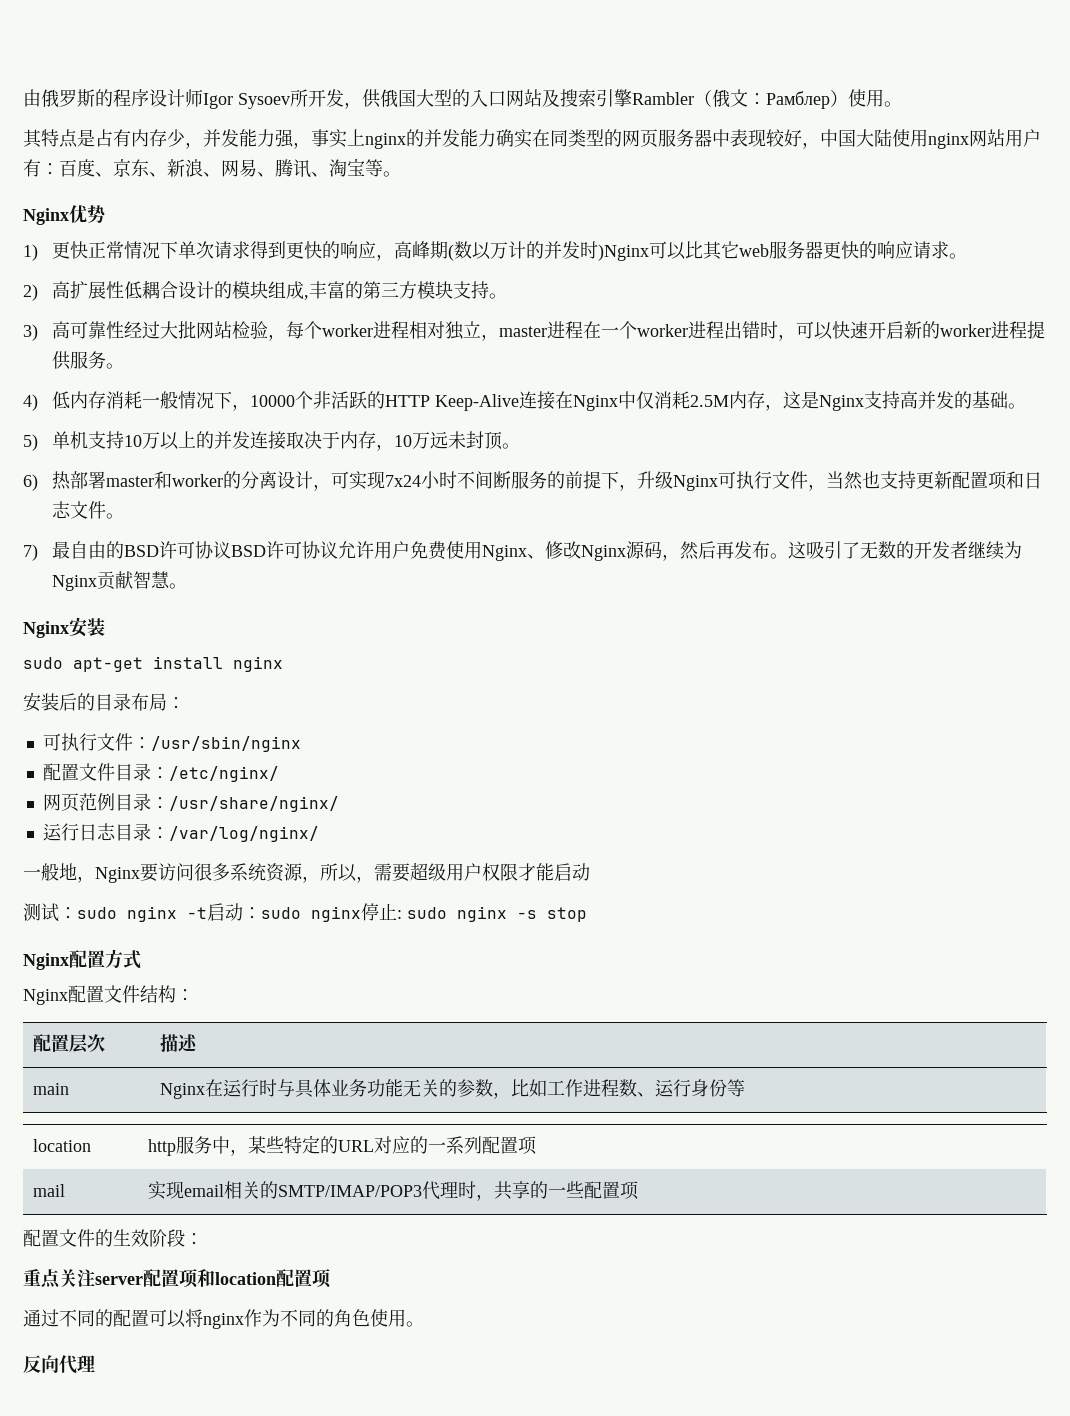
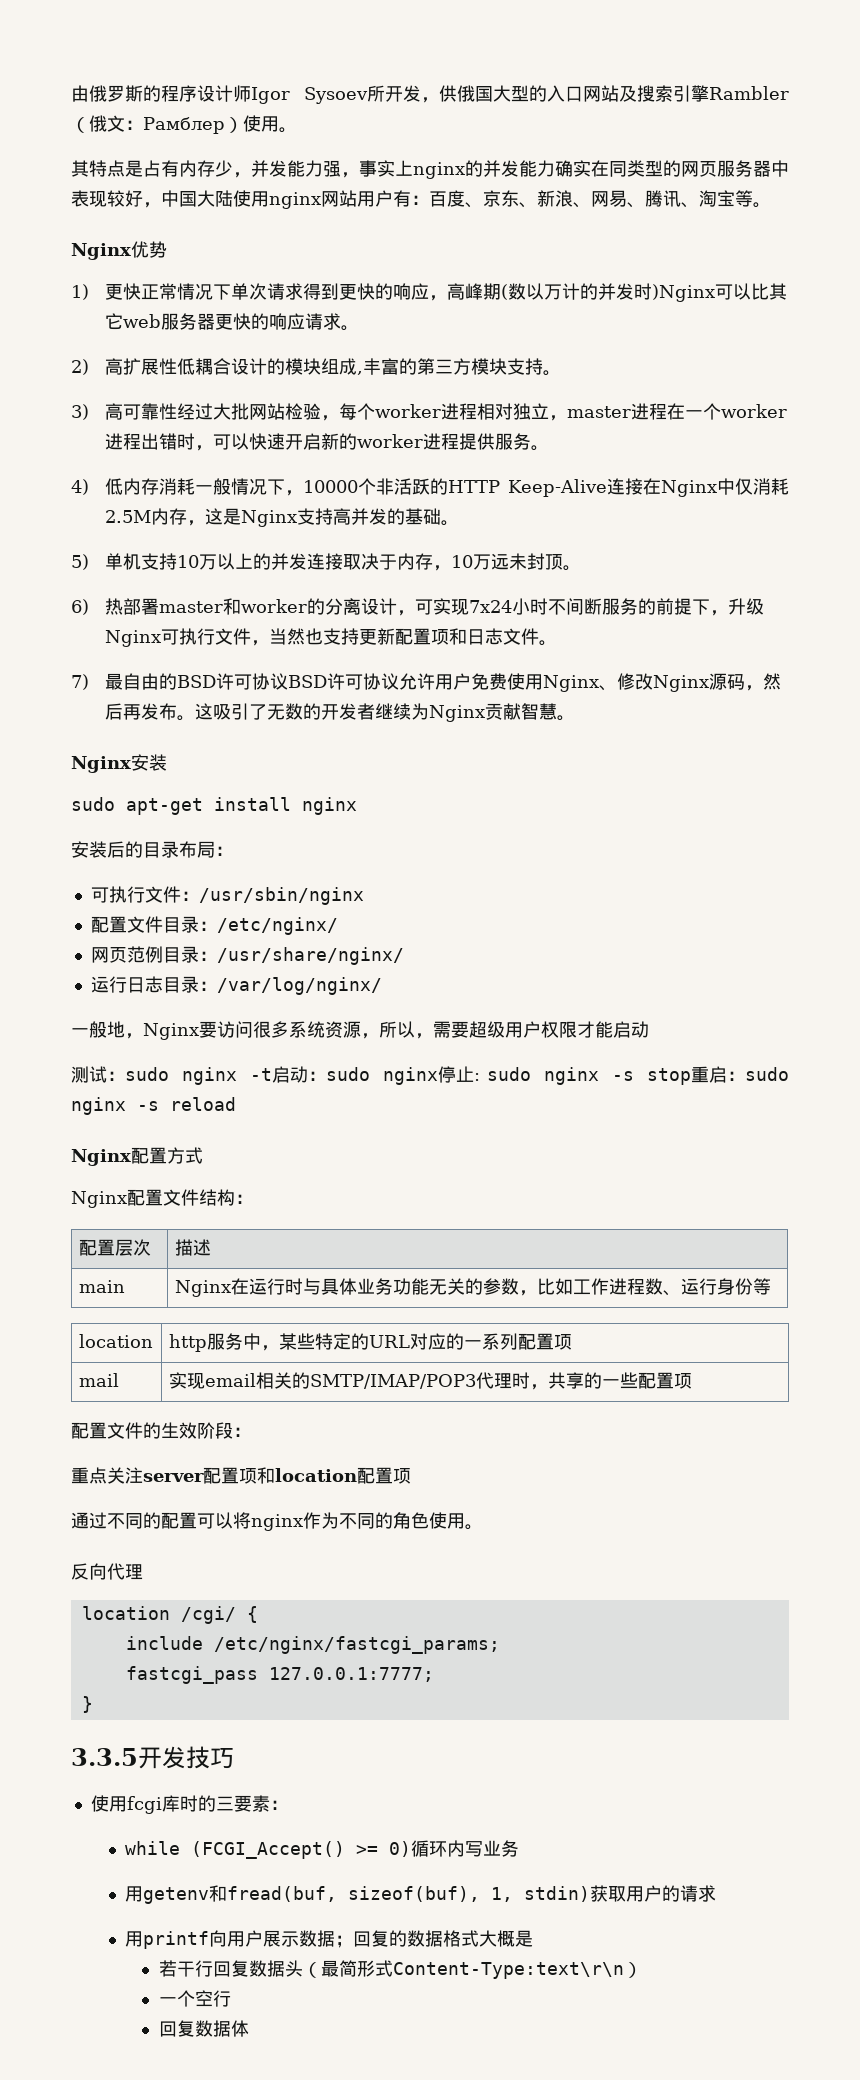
(587, 914) none -> [690,1066,789,1083] [71,1097,236,1115] 重启：sudo nginx -s reload
(95, 1363) none -> [81,1606,258,1624] [125,1636,500,1654] [125,1666,434,1684] [81,1696,93,1713] [71,1746,234,1769] [90,1795,288,1814] [124,1840,519,1859] [124,1885,716,1904] [124,1930,533,1949] [158,1960,642,1979] [158,1990,231,2007] [158,2020,249,2037] // location /cgi/ { // include /etc/nginx/fastcgi_params; // fastcgi_pass 127.0.0.1:7777; // } // 3.3.5开发技巧 // 使用fcgi库时的三要素： // while (FCGI_Accept() >= 0)循环内写业务 // 用getenv和fread(buf, sizeof(buf), 1, stdin)获取用户的请求 // 用printf向用户展示数据；回复的数据格式大概是 // 若干行回复数据头（最简形式Content-Type:text\r\n） // 一个空行 // 回复数据体

